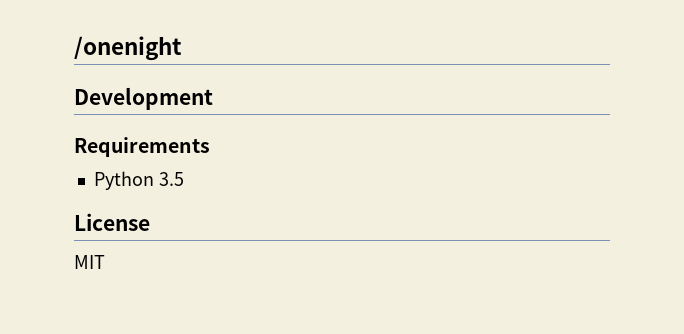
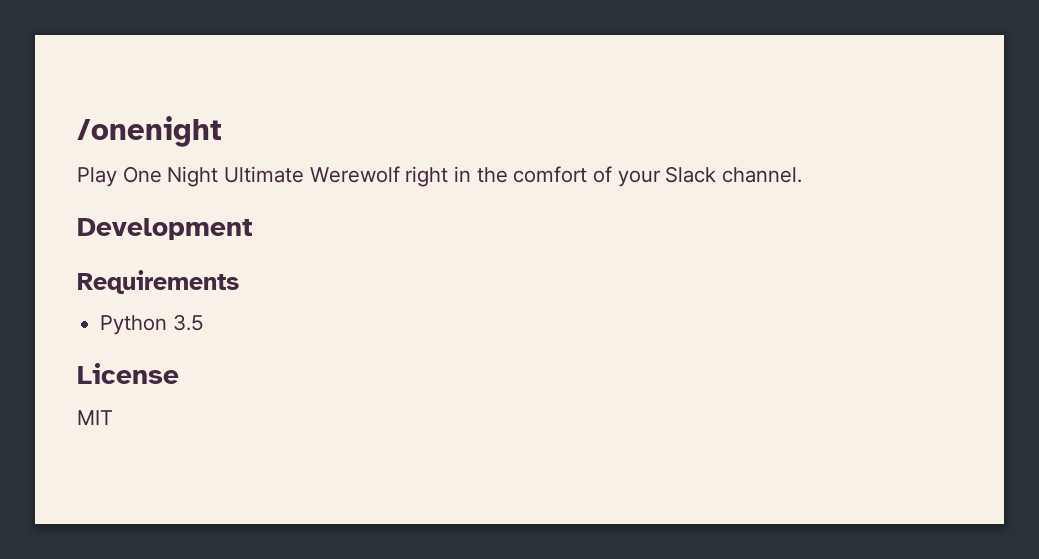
(182, 48) none -> [77,166,803,187] // Play One Night Ultimate Werewolf right in the comfort of your Slack channel.

